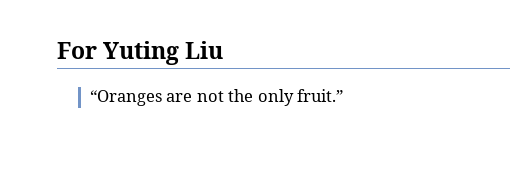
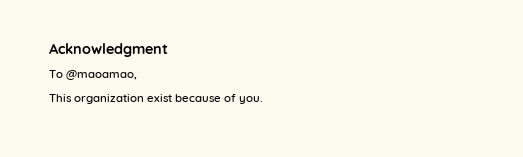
[57,41,224,65] [89,89,344,106] For Yuting Liu // “Oranges are not the only fruit.” -> [49,43,168,57] [49,70,138,80] [49,94,263,104] Acknowledgment // To @maoamao, // This organization exist because of you.

